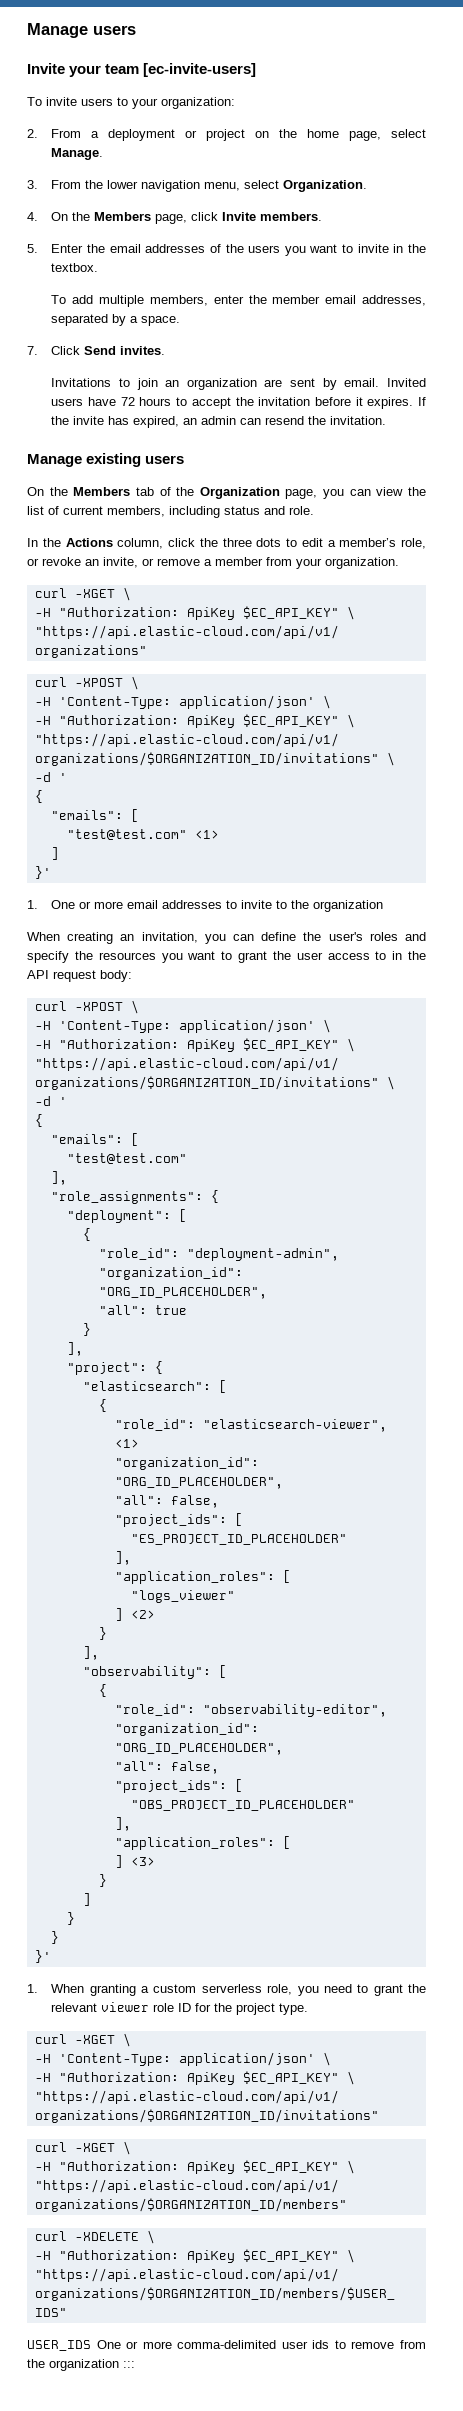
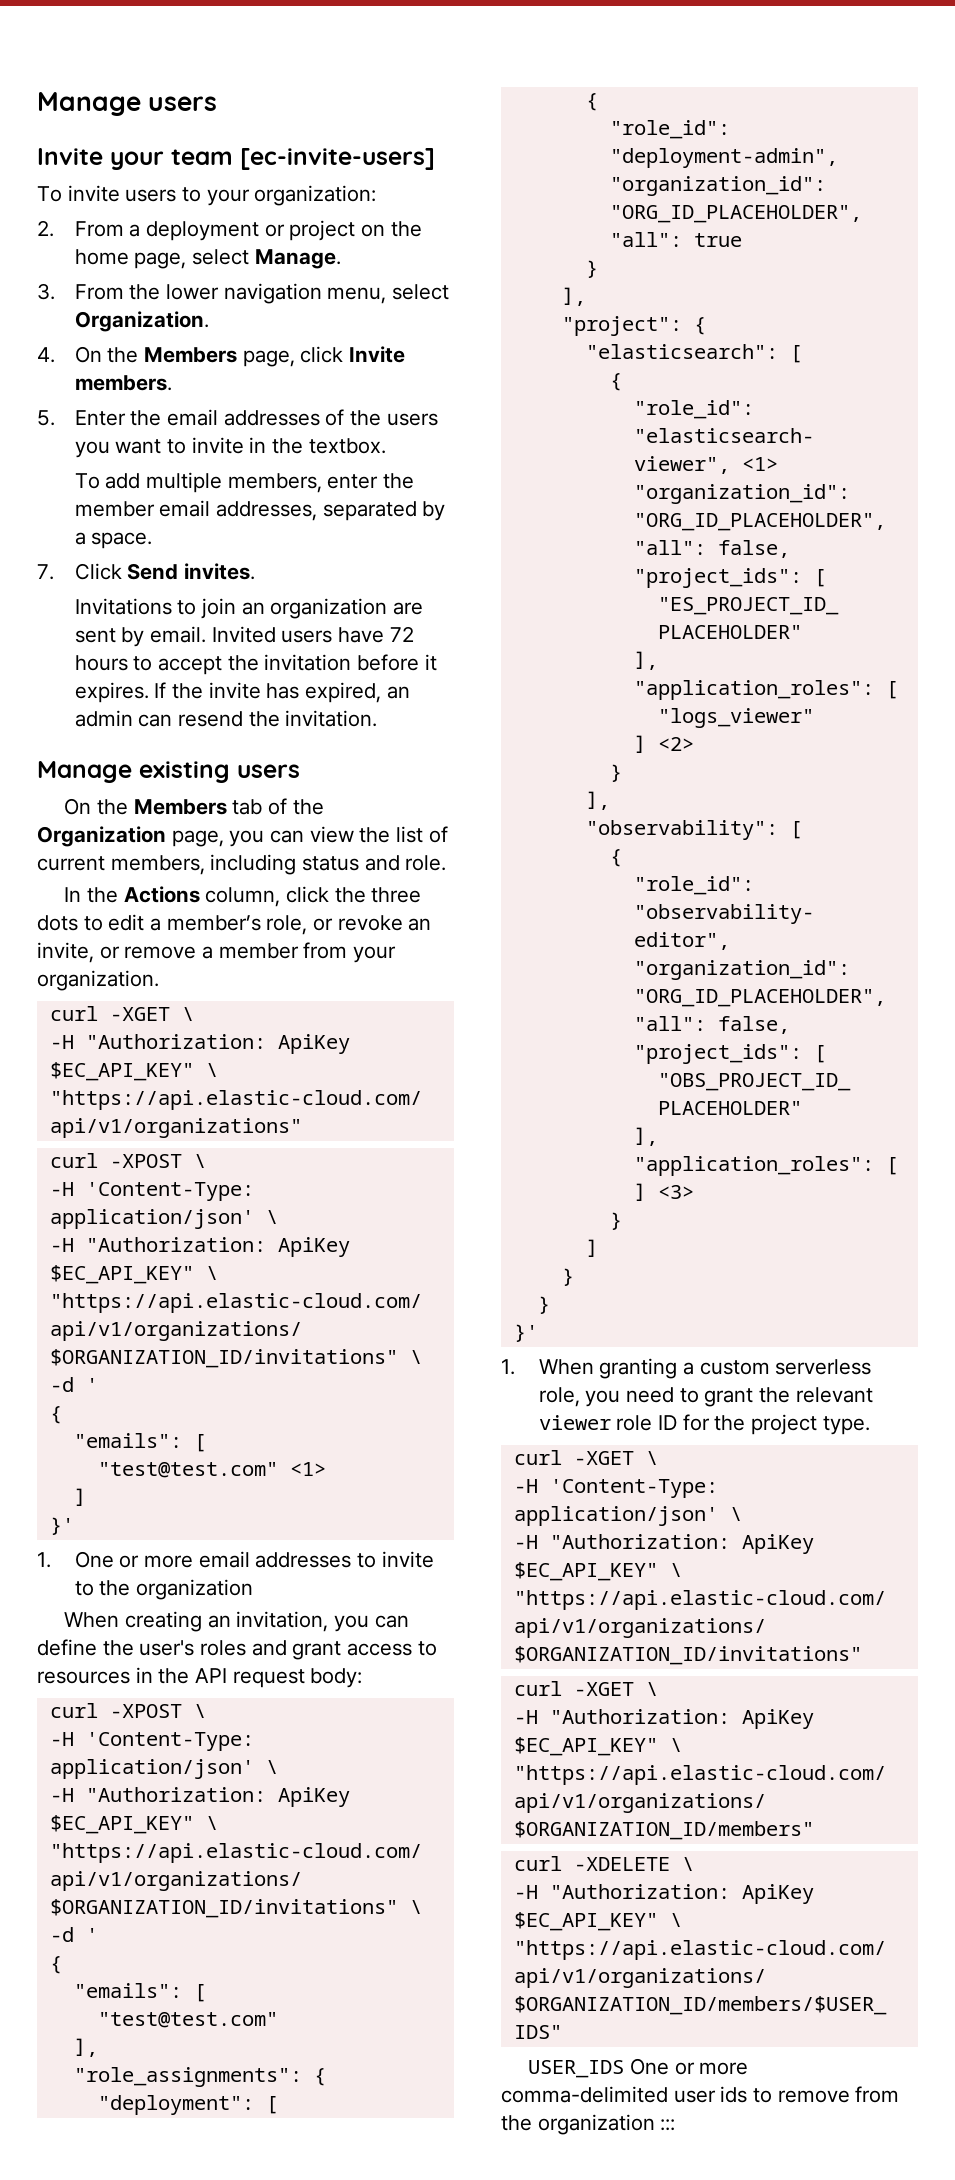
[27,951,323,963] specify the resources you want to grant the user -> [292,1641,342,1660] grant
(387, 955) none -> [37,1671,130,1684] resources

